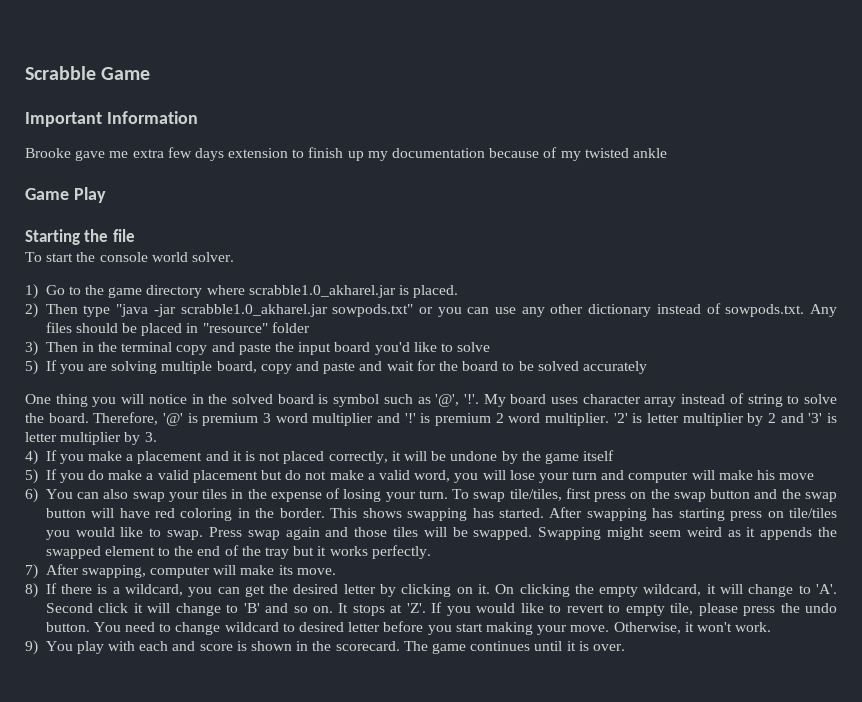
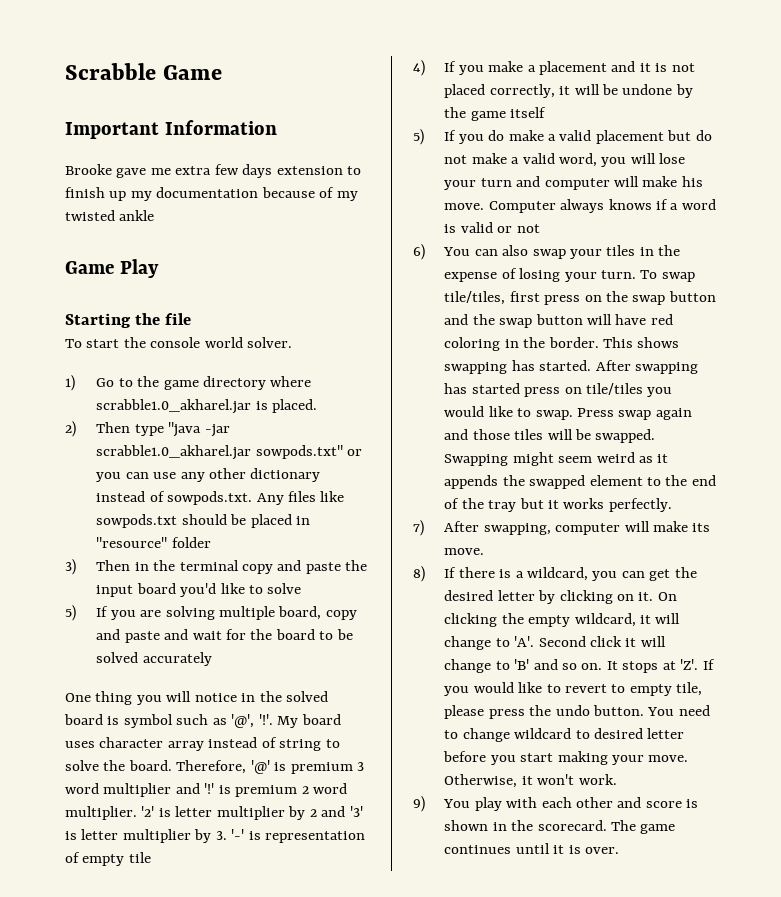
(72, 327) none -> [320,491,345,502] [96,514,178,528] like sowpods.txt
(157, 437) none -> [231,829,366,843] [65,852,151,866] '-' is representation of empty tile
[779,473,815,480] move -> [444,199,716,213] [444,222,540,233] move. Computer always knows if a word is valid or not
[678,508,725,521] starting -> [471,383,520,394] started
(169, 646) none -> [575,797,613,808] other

